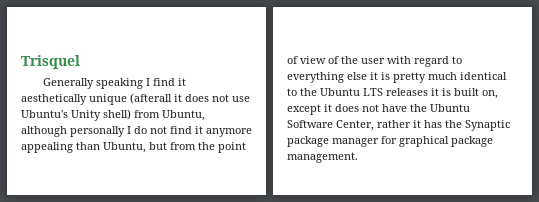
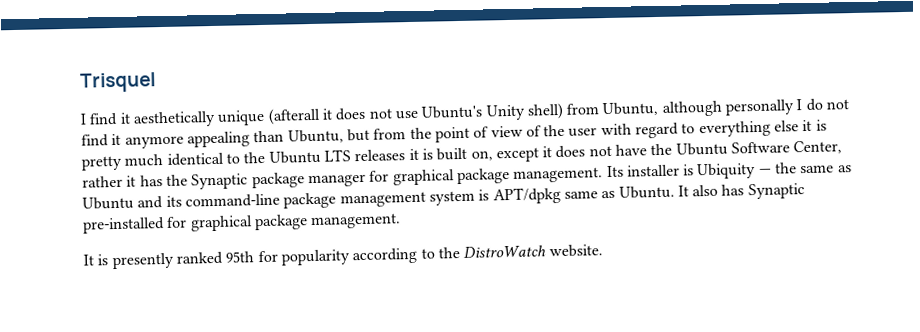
[43,78,144,89] Generally speaking -> (156, 82) none
(358, 157) none -> [606,162,852,180] [82,183,805,210] [82,213,402,234] [83,244,603,270] Its installer is Ubiquity — the same as Ubuntu and its command-line package management system is APT/dpkg same as Ubuntu. It also has Synaptic pre-installed for graphical package management. // It is presently ranked 95th for popularity according to the DistroWatch website.

